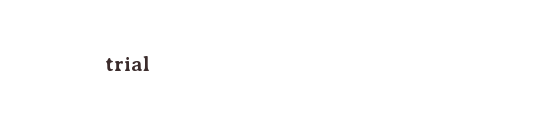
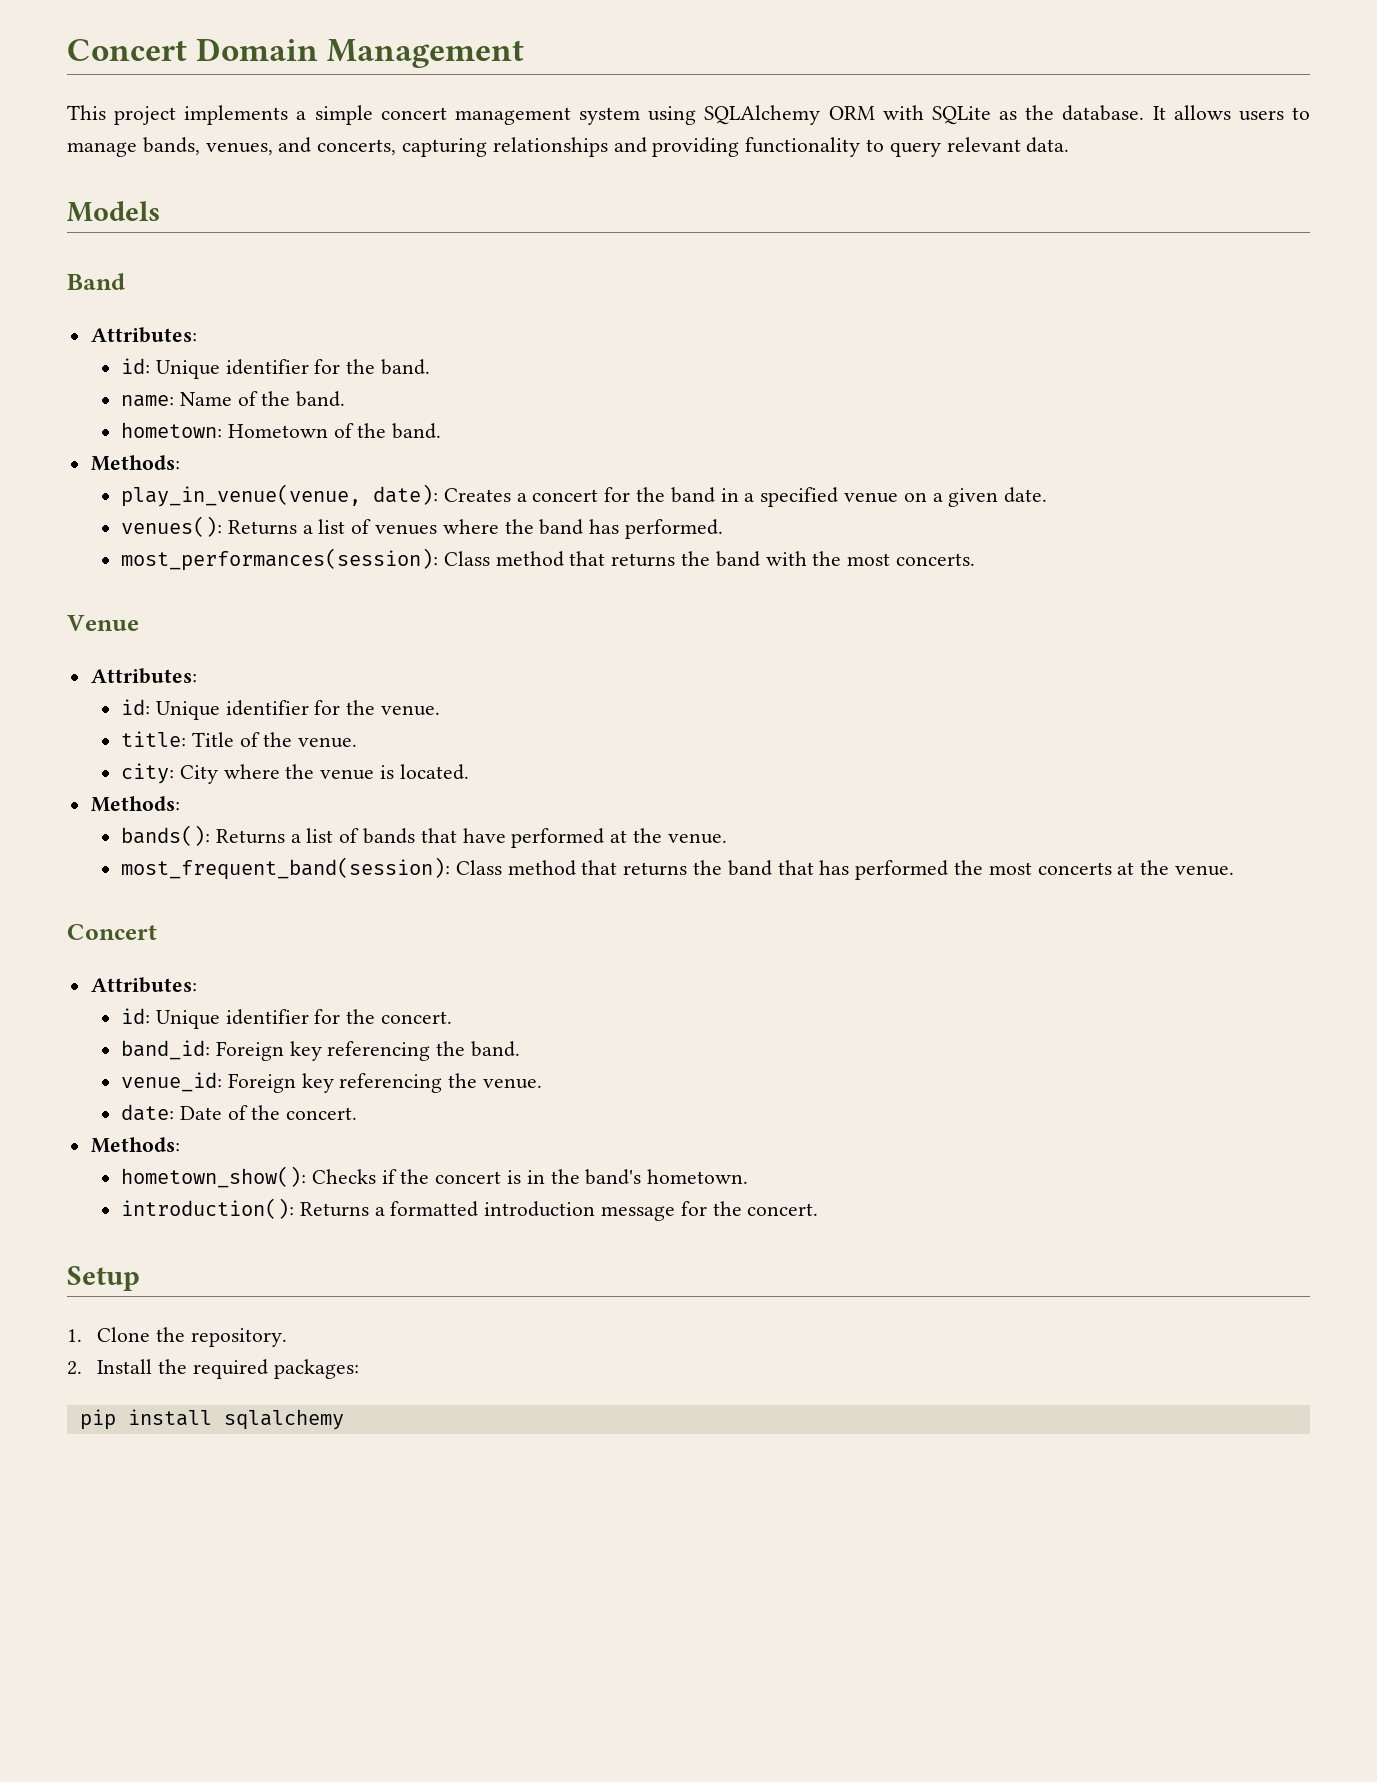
[105,56,150,71] trial -> [67,38,525,68] [67,105,1310,125] [67,137,1070,157] [67,201,160,222] [67,273,125,290] [90,327,197,343] [120,358,430,379] [120,391,346,407] [120,422,442,439] [90,455,180,471] [120,484,1048,507] [120,516,724,539] [120,548,976,571] [67,615,139,631] [90,668,197,684] [120,699,440,720] [120,731,358,748] [120,763,469,784] [90,796,180,812] [120,825,727,848] [120,857,1235,880] [67,924,157,940] [90,977,197,993] [120,1008,452,1029] [120,1040,520,1061] [120,1072,542,1093] [120,1104,358,1121] [90,1137,180,1153] [120,1166,749,1188] [120,1198,819,1221] [67,1266,140,1291] [67,1327,287,1347] [67,1359,359,1379] [79,1409,344,1430] Concert Domain Management // This project implements a simple concert management system using SQLAlchemy ORM with SQLite as the database. It allows users to manage bands, venues, and concerts, capturing relationships and providing functionality to query relevant data. // Models // Band // Attributes: // id: Unique identifier for the band. // name: Name of the band. // hometown: Hometown of the band. // Methods: // play_in_venue(venue, date): Creates a concert for the band in a specified venue on a given date. // venues(): Returns a list of venues where the band has performed. // most_performances(session): Class method that returns the band with the most concerts. // Venue // Attributes: // id: Unique identifier for the venue. // title: Title of the venue. // city: City where the venue is located. // Methods: // bands(): Returns a list of bands that have performed at the venue. // most_frequent_band(session): Class method that returns the band that has performed the most concerts at the venue. // Concert // Attributes: // id: Unique identifier for the concert. // band_id: Foreign key referencing the band. // venue_id: Foreign key referencing the venue. // date: Date of the concert. // Methods: // hometown_show(): Checks if the concert is in the band's hometown. // introduction(): Returns a formatted introduction message for the concert. // Setup // 1. Clone the repository. // 2. Install the required packages: // pip install sqlalchemy

